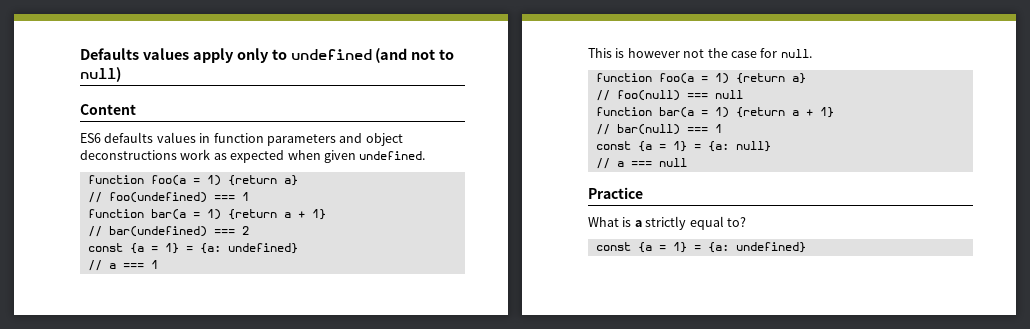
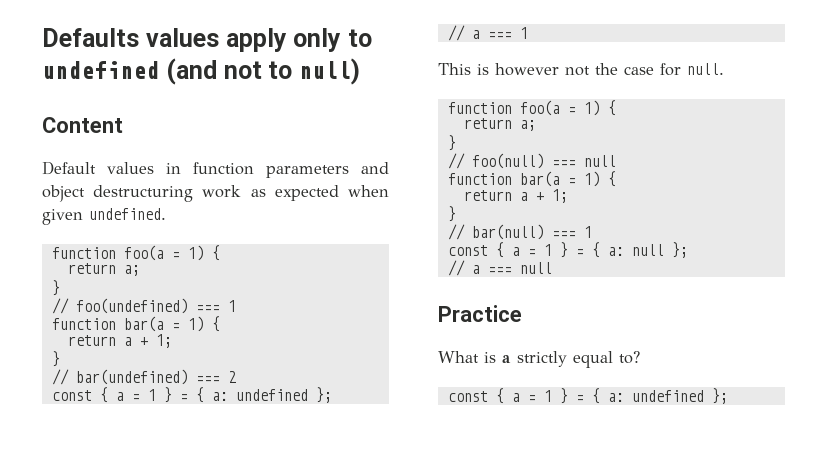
[80,132,154,143] ES6 defaults -> [42,161,96,175] Default
[80,150,177,160] deconstructions -> [93,185,194,202] destructuring
[227,175,298,186] {return a} -> [211,245,220,261] [67,263,140,276] [51,280,60,296] { // return a; // }
[227,209,326,220] {return a + 1} -> [211,316,220,332] [67,334,172,348] [51,351,60,367] { // return a + 1; // }
[129,243,298,254] {a = 1} = {a: undefined} -> [99,387,332,403] { a = 1 } = { a: undefined };
[735,73,806,84] {return a} -> [607,100,616,116] [463,118,536,131] [447,135,456,151] { // return a; // }
[735,107,834,118] {return a + 1} -> [607,171,616,187] [463,189,568,203] [447,206,456,222] { // return a + 1; // }
[637,141,771,152] {a = 1} = {a: null} -> [495,242,688,258] { a = 1 } = { a: null };
[637,242,806,253] {a = 1} = {a: undefined} -> [495,388,728,404] { a = 1 } = { a: undefined };

